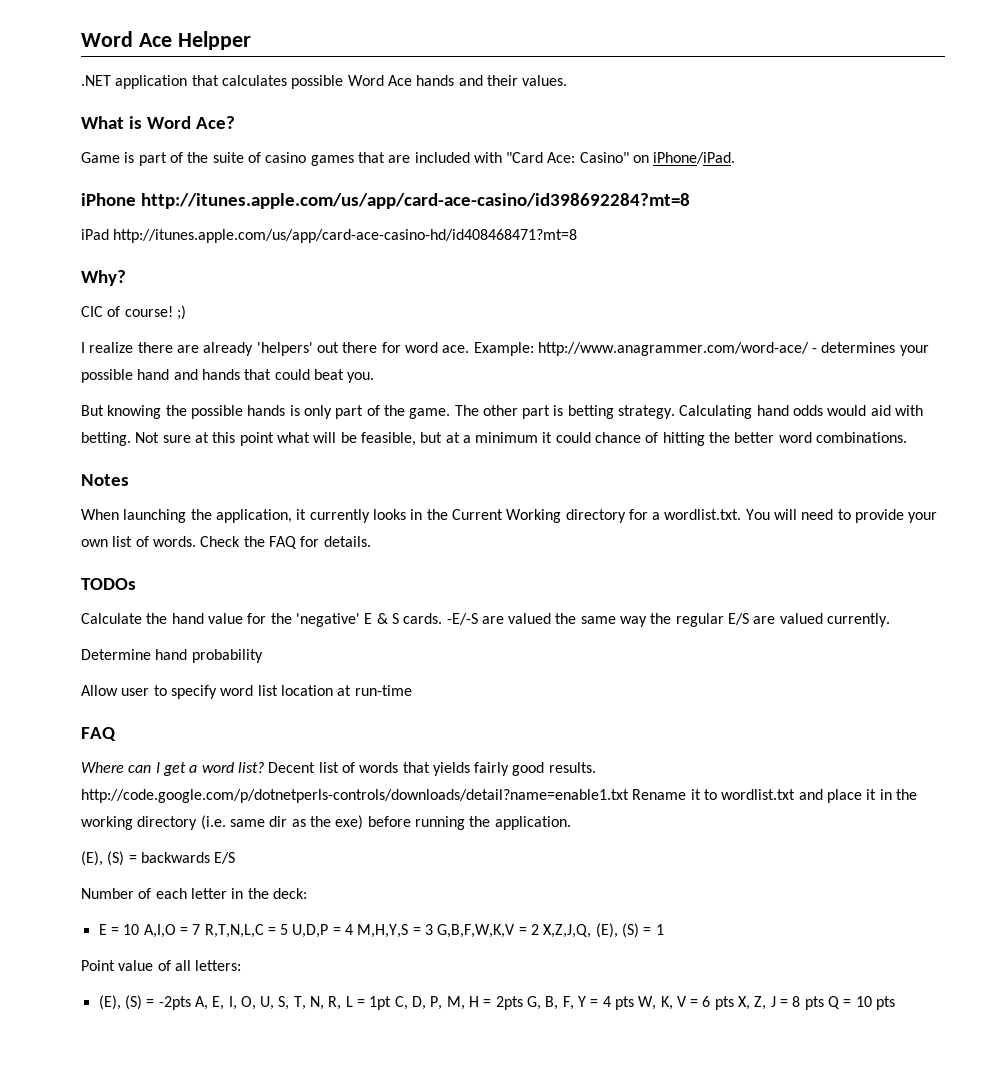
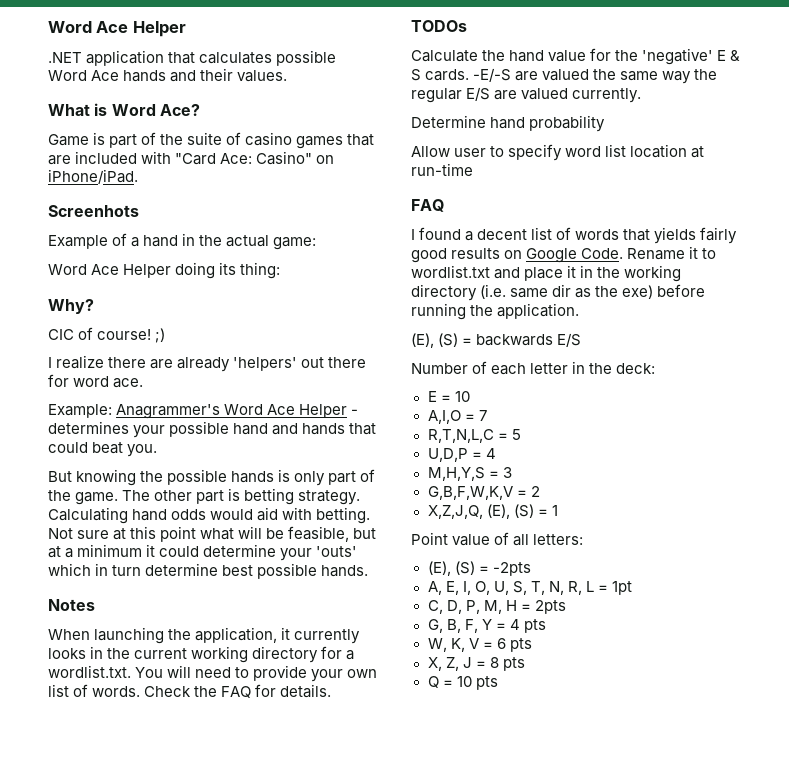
[81,31,251,50] Word Ace Helpper -> [48,21,186,37] Word Ace Helper
[81,193,690,209] [81,229,578,243] iPhone http://itunes.apple.com/us/app/card-ace-casino/id398692284?mt=8 // iPad http://itunes.apple.com/us/app/card-ace-casino-hd/id408468471?mt=8 -> [48,205,139,217] [48,233,317,250] [48,262,281,279] Screenhots // Example of a hand in the actual game: // Word Ace Helper doing its thing:
[473,342,809,356] Example: http://www.anagrammer.com/word-ace/ -> [48,404,348,419] // Example: Anagrammer's Word Ace Helper
[595,432,908,446] chance of hitting the better word combinations. -> [203,544,358,561] [48,563,369,579] determine your 'outs' which in turn determine best possible hands.
[451,509,562,523] Current Working -> [134,646,249,663] current working
[81,762,316,776] Where can I get a word list? Decent -> [411,227,528,241] I found a decent
[548,762,596,773] [81,789,629,803] results. http://code.google.com/p/dotnetperls-controls/downloads/detail?name=enable1.txt -> [451,248,624,263] results on Google Code.
(140, 929) none -> (470, 396) //
(201, 929) none -> (487, 415) //
(289, 929) none -> (521, 434) //
(354, 929) none -> (496, 453) //
(434, 929) none -> (512, 472) //
(540, 929) none -> (540, 491) //
(191, 1003) none -> (531, 569) //
(392, 1003) none -> (633, 588) //
(523, 1003) none -> (566, 607) //
(634, 1003) none -> (546, 626) //
(734, 1003) none -> (532, 645) //
(824, 1003) none -> (525, 664) //

